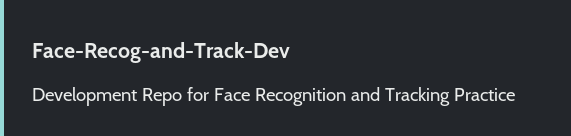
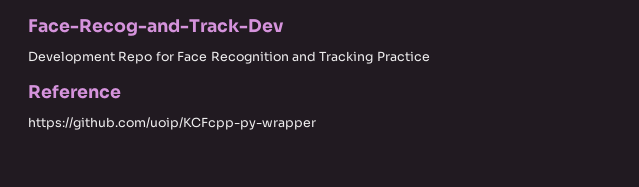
(515, 94) none -> [28,85,121,99] [28,117,316,130] // Reference // https://github.com/uoip/KCFcpp-py-wrapper

